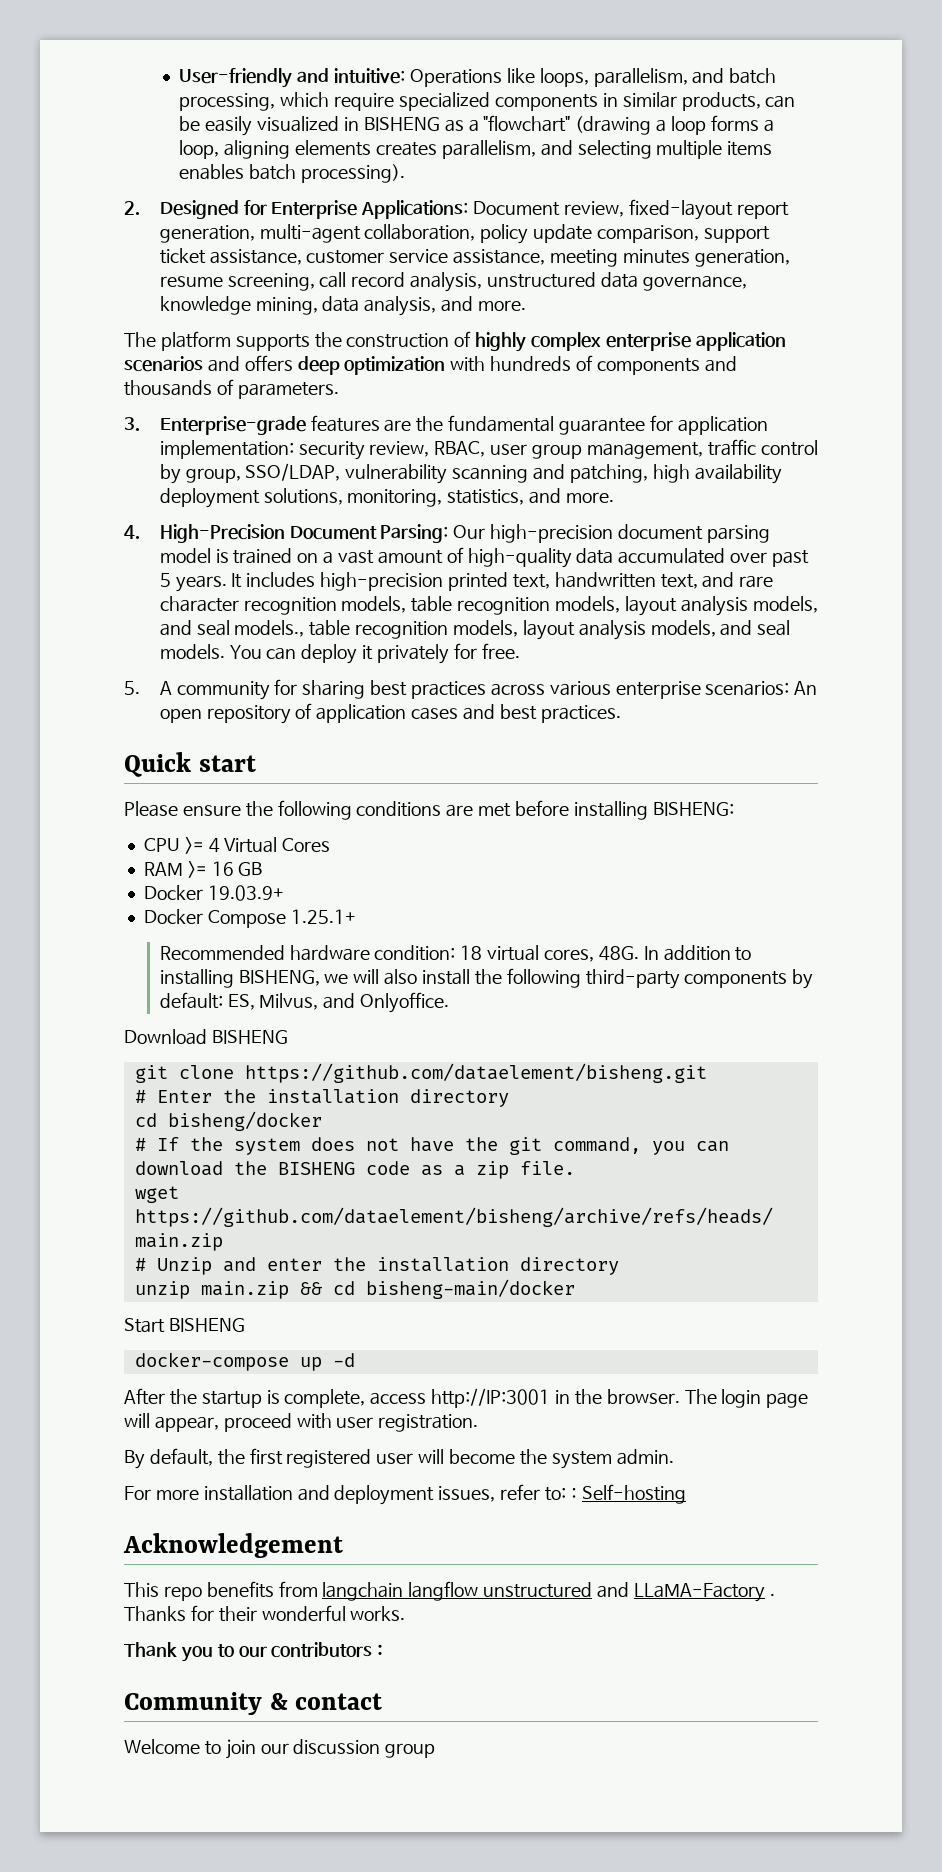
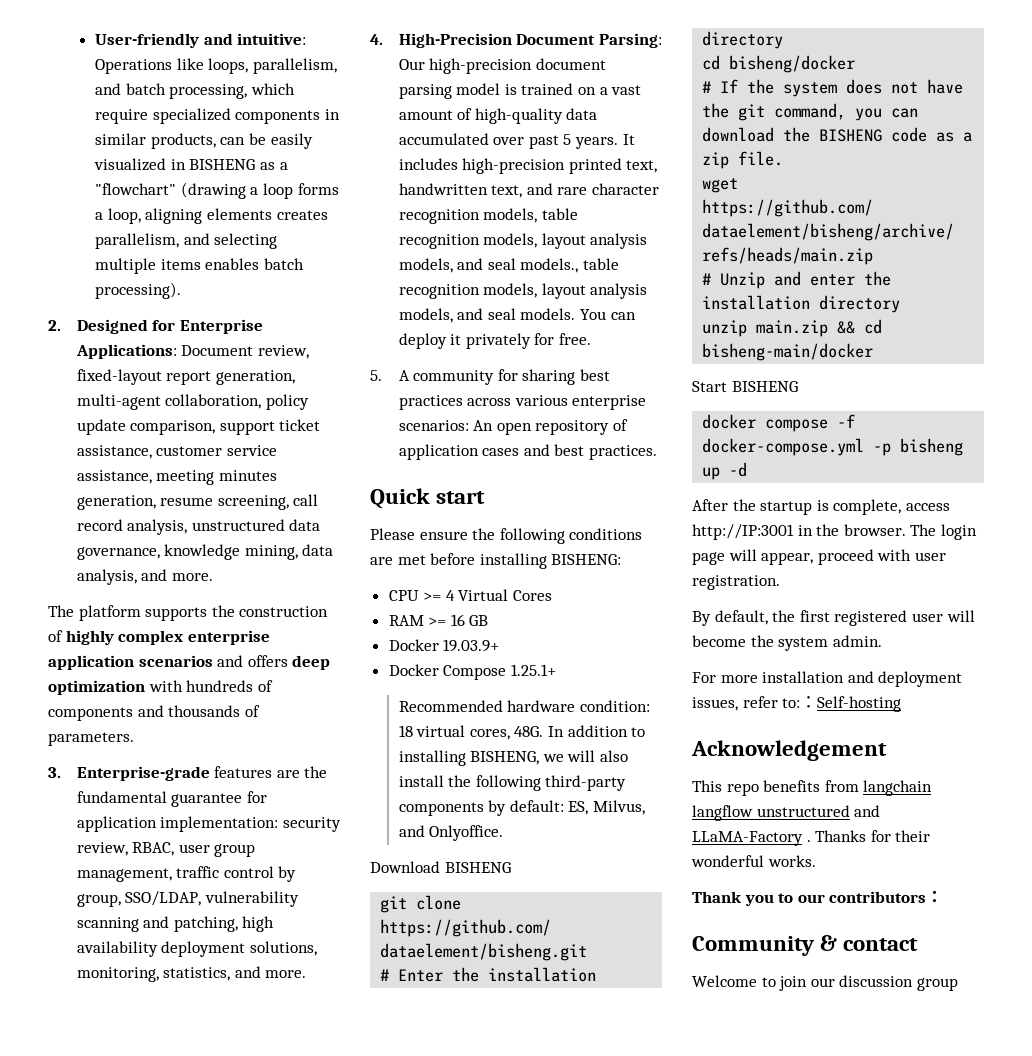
[134,1352,289,1371] docker-compose -> [702,414,856,432] [702,438,964,456] docker compose -f docker-compose.yml -p bisheng

